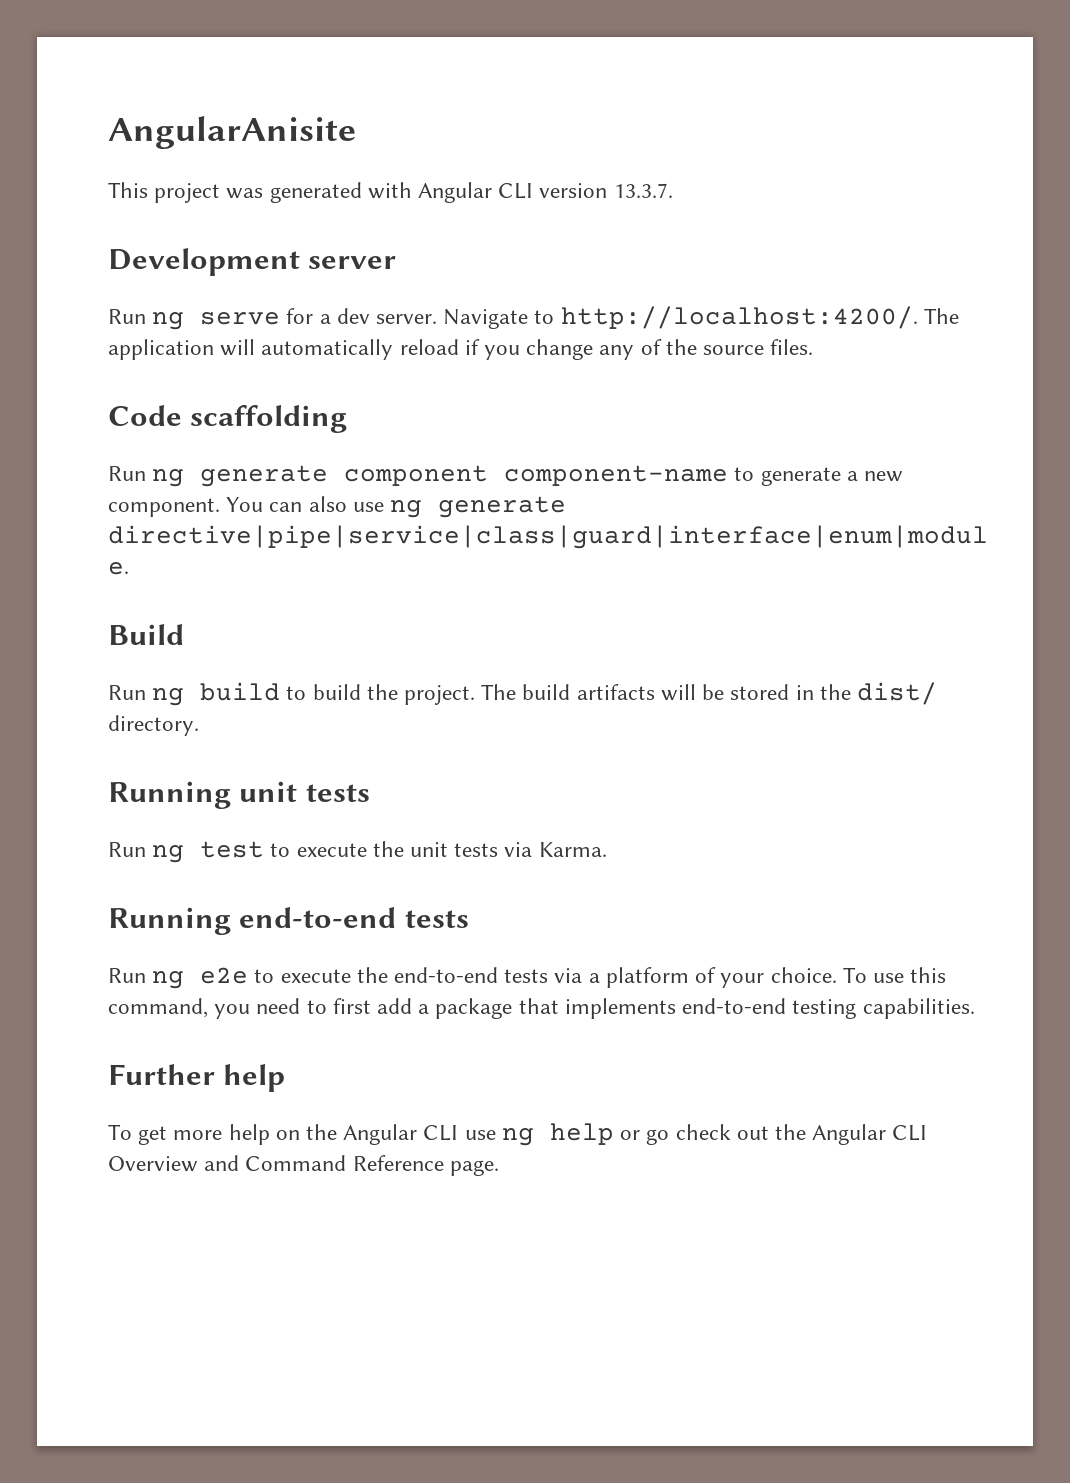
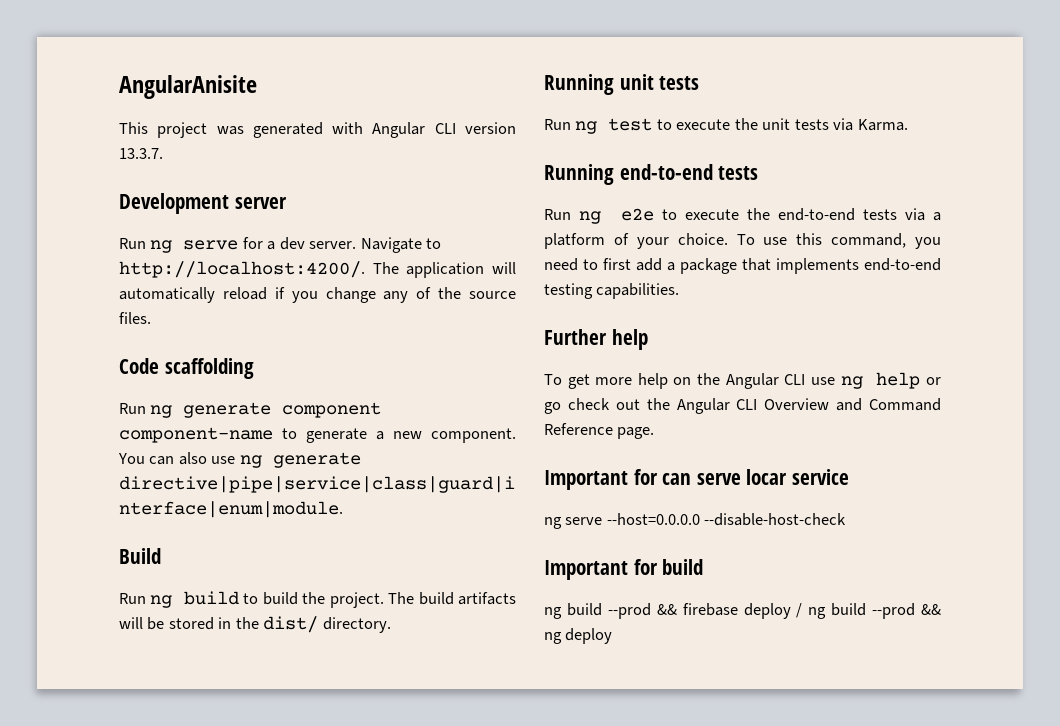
(499, 1168) none -> [544,469,849,490] [544,513,847,529] [544,559,704,580] [544,603,941,619] [544,628,613,644] // Important for can serve locar service // ng serve --host=0.0.0.0 --disable-host-check // Important for build // ng build --prod && firebase deploy / ng build --prod && ng deploy

